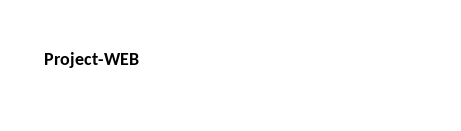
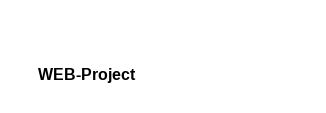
[44,52,139,68] Project-WEB -> [38,68,136,83] WEB-Project

